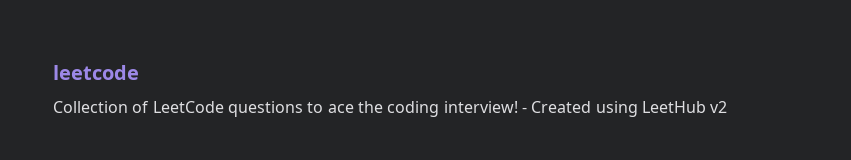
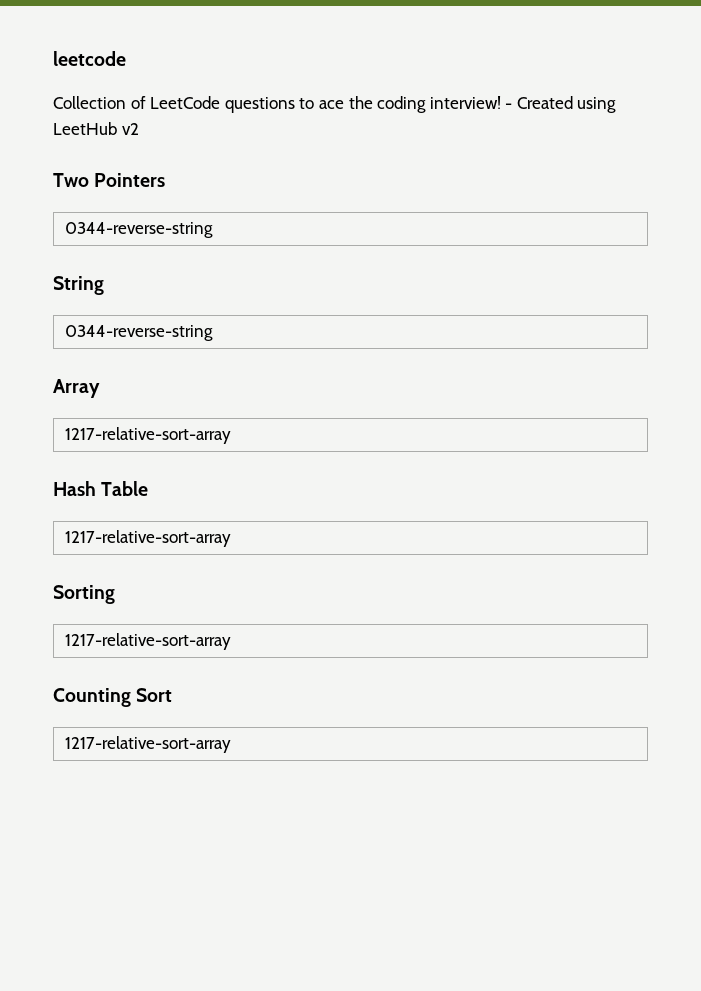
(728, 107) none -> [53,173,166,187] [65,222,214,238] [53,276,104,295] [65,325,214,341] [53,379,100,398] [65,427,232,444] [53,481,149,496] [65,530,232,547] [53,585,115,604] [65,633,232,650] [53,688,173,707] [65,736,232,753] // Two Pointers // 0344-reverse-string // String // 0344-reverse-string // Array // 1217-relative-sort-array // Hash Table // 1217-relative-sort-array // Sorting // 1217-relative-sort-array // Counting Sort // 1217-relative-sort-array

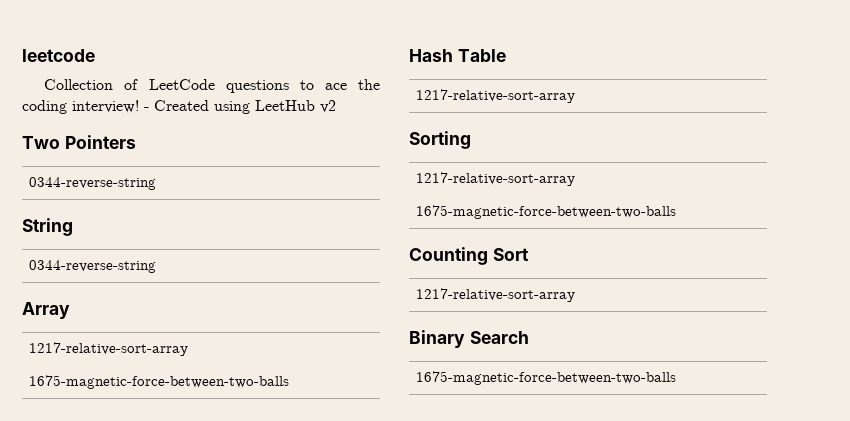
(232, 435) none -> [29,375,290,389] // 1675-magnetic-force-between-two-balls
(232, 641) none -> [416,205,677,219] // 1675-magnetic-force-between-two-balls
(232, 744) none -> [409,330,529,348] [416,371,677,385] // Binary Search // 1675-magnetic-force-between-two-balls

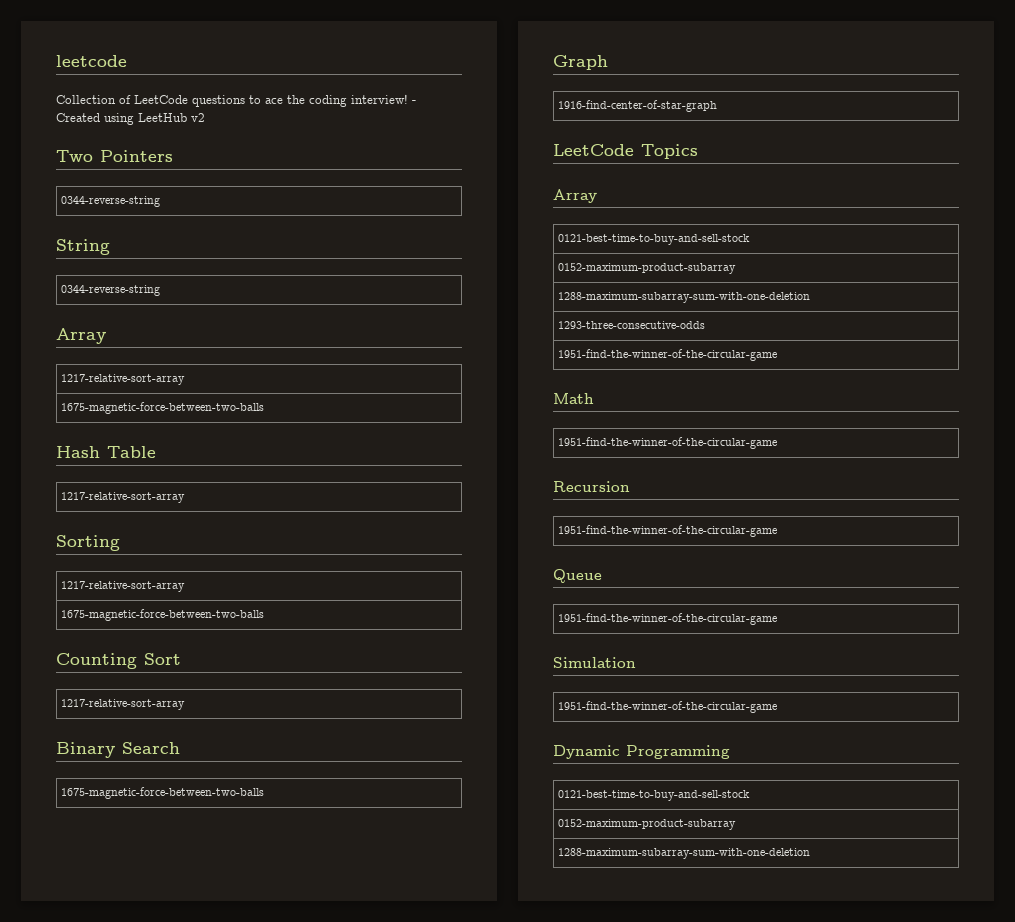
(677, 378) none -> [553,55,608,70] [558,100,718,112] [553,144,698,159] [553,189,597,203] [558,234,751,245] [558,263,737,274] [558,292,811,303] [558,321,706,329] [558,349,778,361] [553,393,594,404] [558,437,778,449] [553,481,630,492] [558,525,778,537] [553,569,602,583] [558,613,778,625] [553,657,636,668] [558,701,778,713] [553,745,730,759] [558,790,751,801] [558,819,737,830] [558,848,811,859] // Graph // 1916-find-center-of-star-graph // LeetCode Topics // Array // 0121-best-time-to-buy-and-sell-stock // 0152-maximum-product-subarray // 1288-maximum-subarray-sum-with-one-deletion // 1293-three-consecutive-odds // 1951-find-the-winner-of-the-circular-game // Math // 1951-find-the-winner-of-the-circular-game // Recursion // 1951-find-the-winner-of-the-circular-game // Queue // 1951-find-the-winner-of-the-circular-game // Simulation // 1951-find-the-winner-of-the-circular-game // Dynamic Programming // 0121-best-time-to-buy-and-sell-stock // 0152-maximum-product-subarray // 1288-maximum-subarray-sum-with-one-deletion

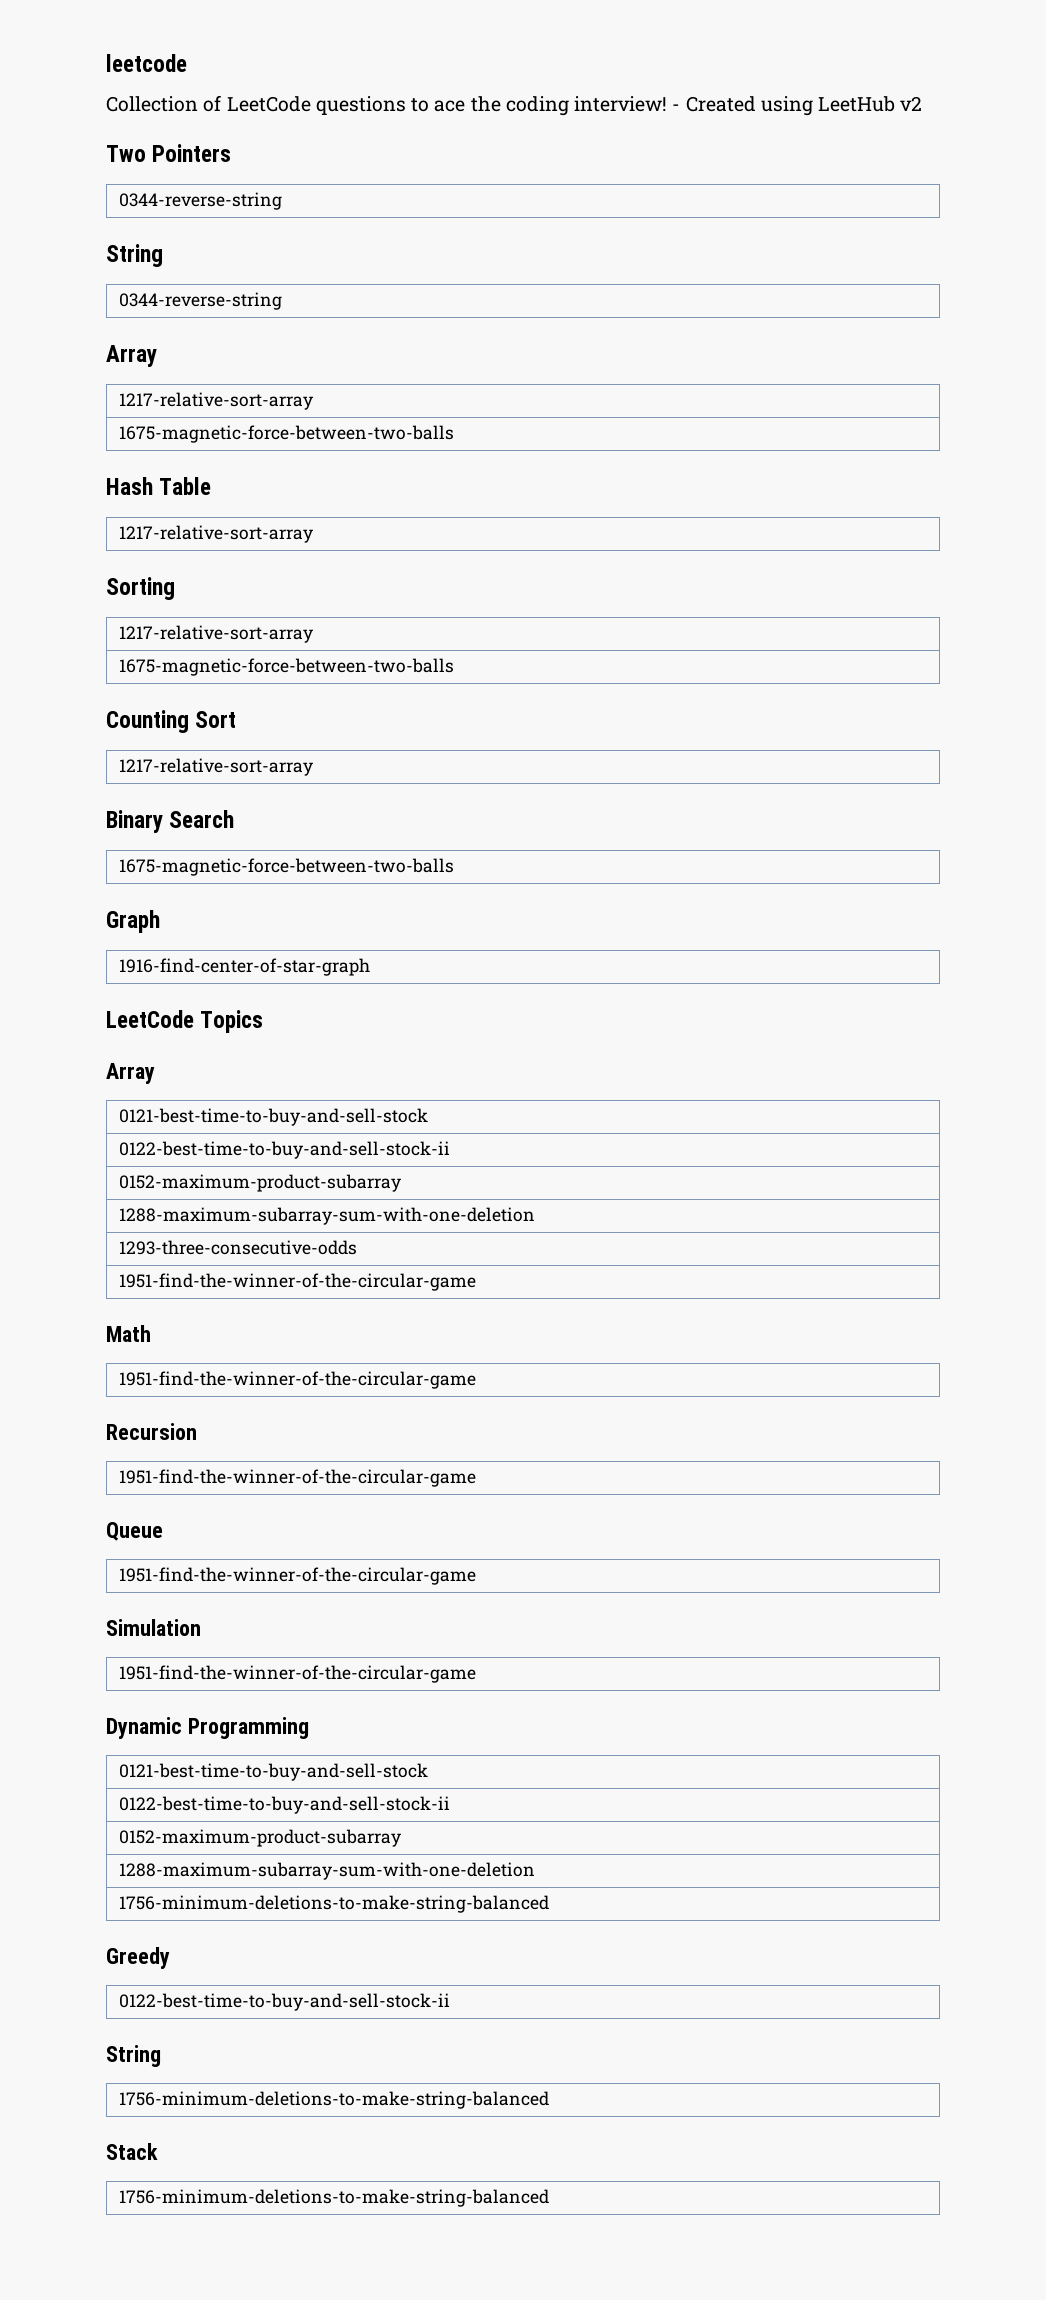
(751, 239) none -> [118,1141,450,1159] // 0122-best-time-to-buy-and-sell-stock-ii
[558,819,737,830] [558,848,811,859] // 0152-maximum-product-subarray // 1288-maximum-subarray-sum-with-one-deletion -> [118,1796,450,1814] [118,1829,401,1847] [118,1862,535,1880] [118,1895,549,1913] [106,1947,170,1969] [118,1993,450,2011] [106,2045,161,2067] [118,2091,549,2109] [106,2143,158,2160] [118,2189,549,2207] // 0122-best-time-to-buy-and-sell-stock-ii // 0152-maximum-product-subarray // 1288-maximum-subarray-sum-with-one-deletion // 1756-minimum-deletions-to-make-string-balanced // Greedy // 0122-best-time-to-buy-and-sell-stock-ii // String // 1756-minimum-deletions-to-make-string-balanced // Stack // 1756-minimum-deletions-to-make-string-balanced

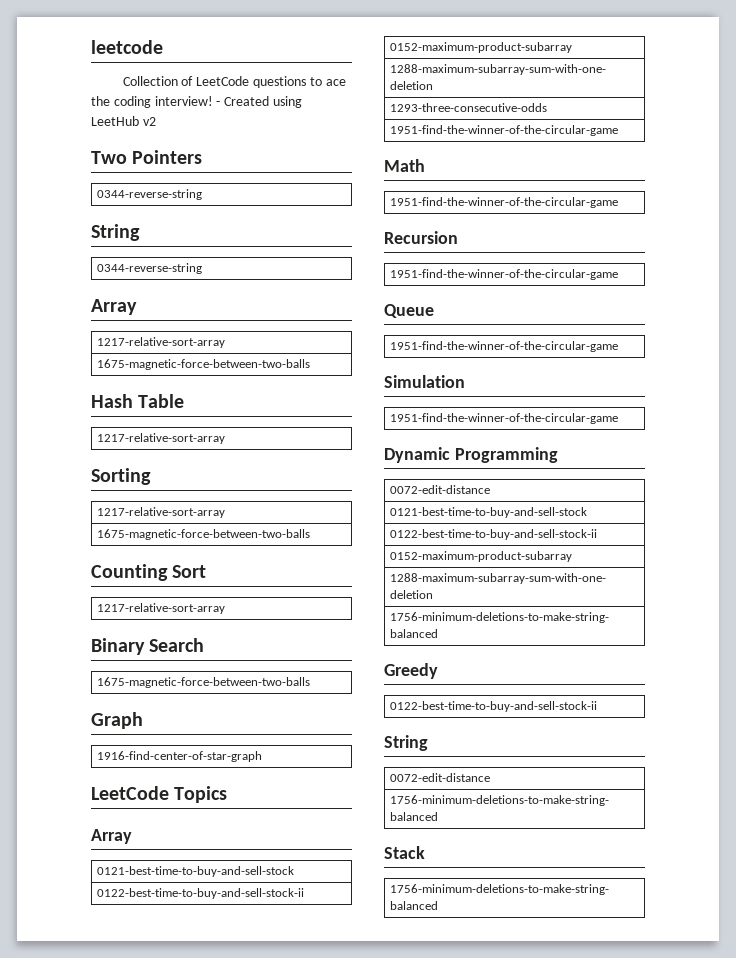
(309, 1728) none -> [389,485,490,494] // 0072-edit-distance
(161, 2056) none -> [389,773,490,782] // 0072-edit-distance

